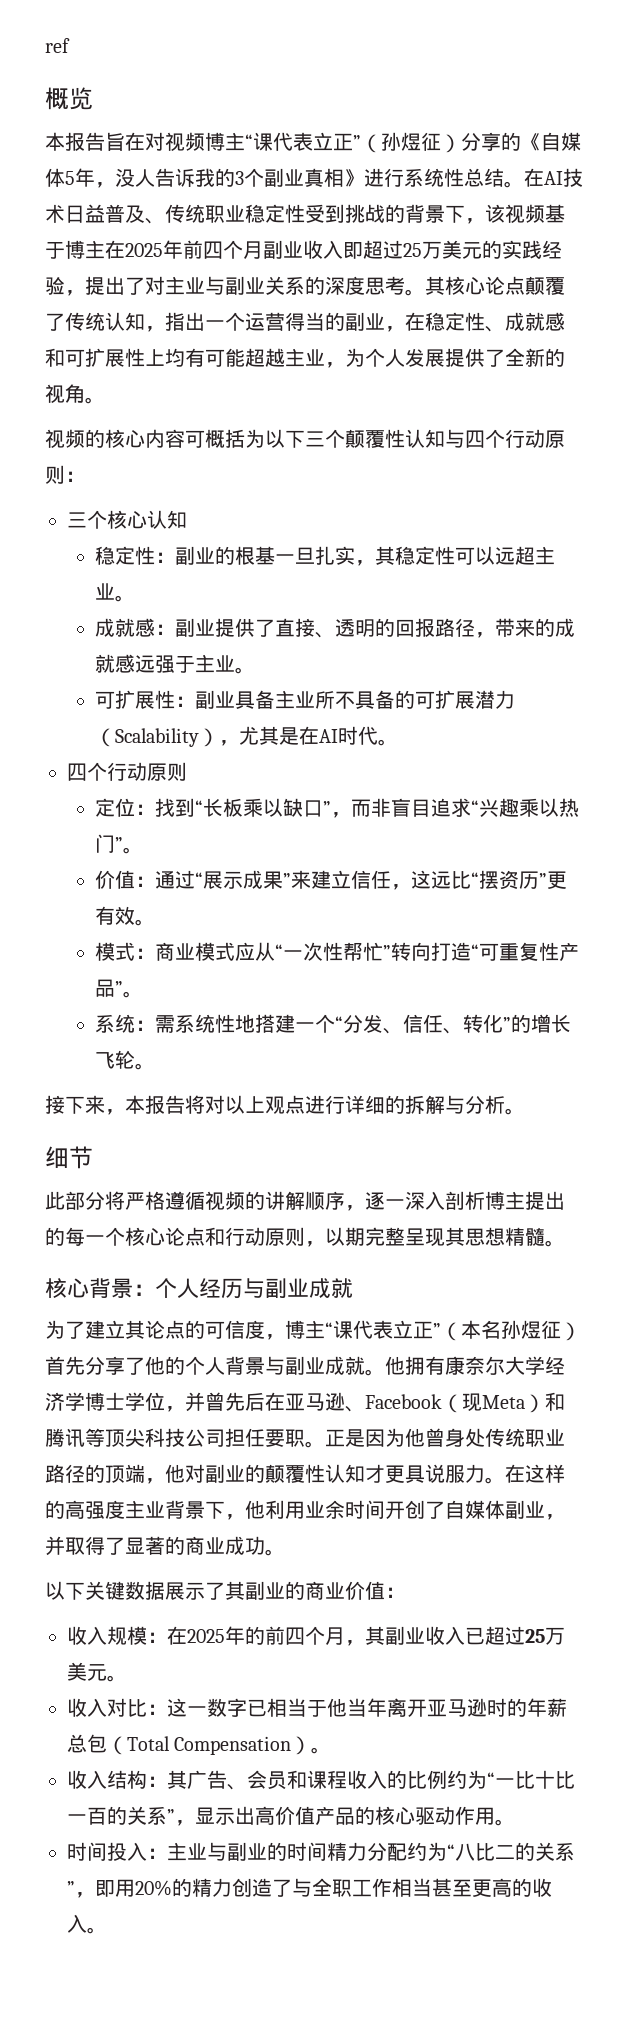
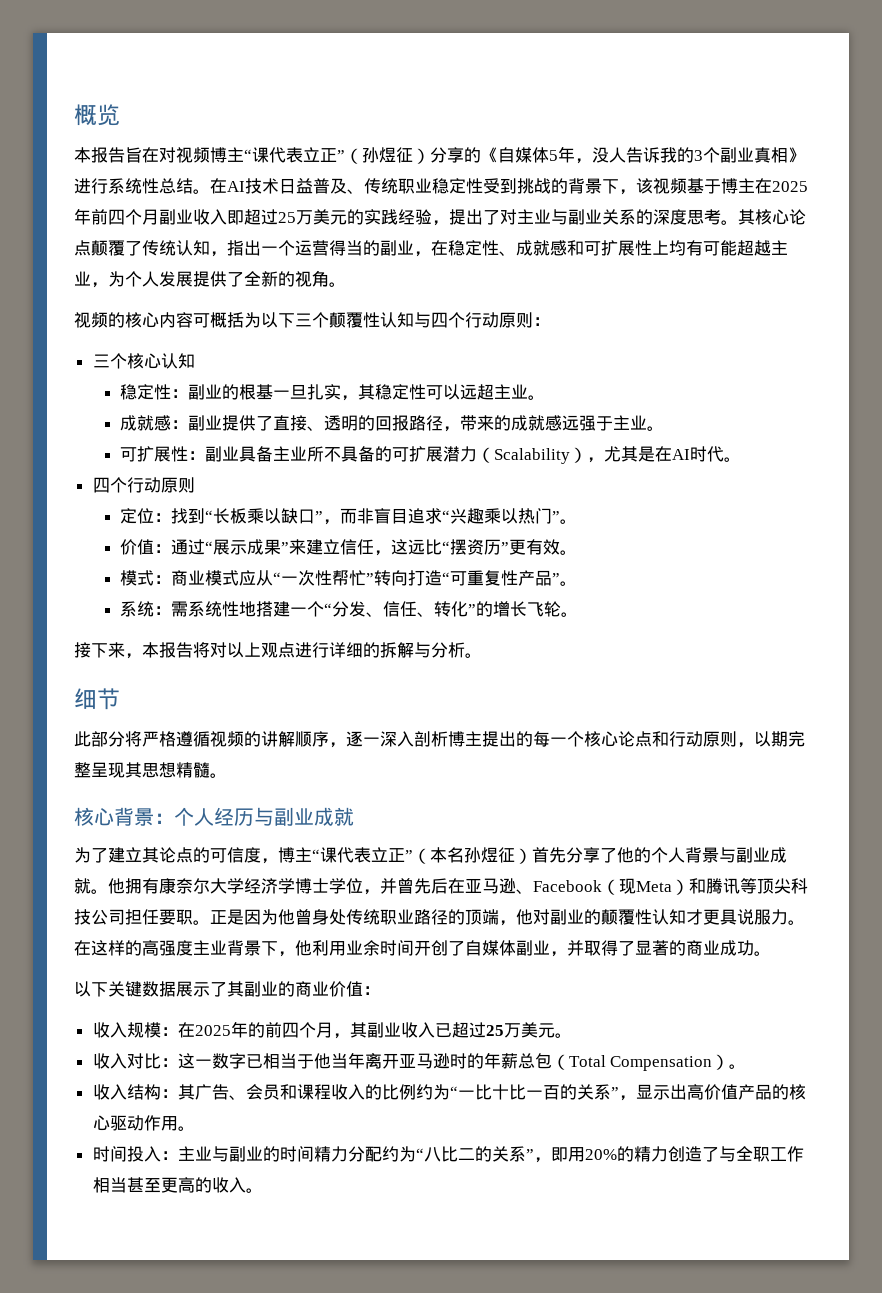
[45,38,70,53] ref // -> (74, 115) none

